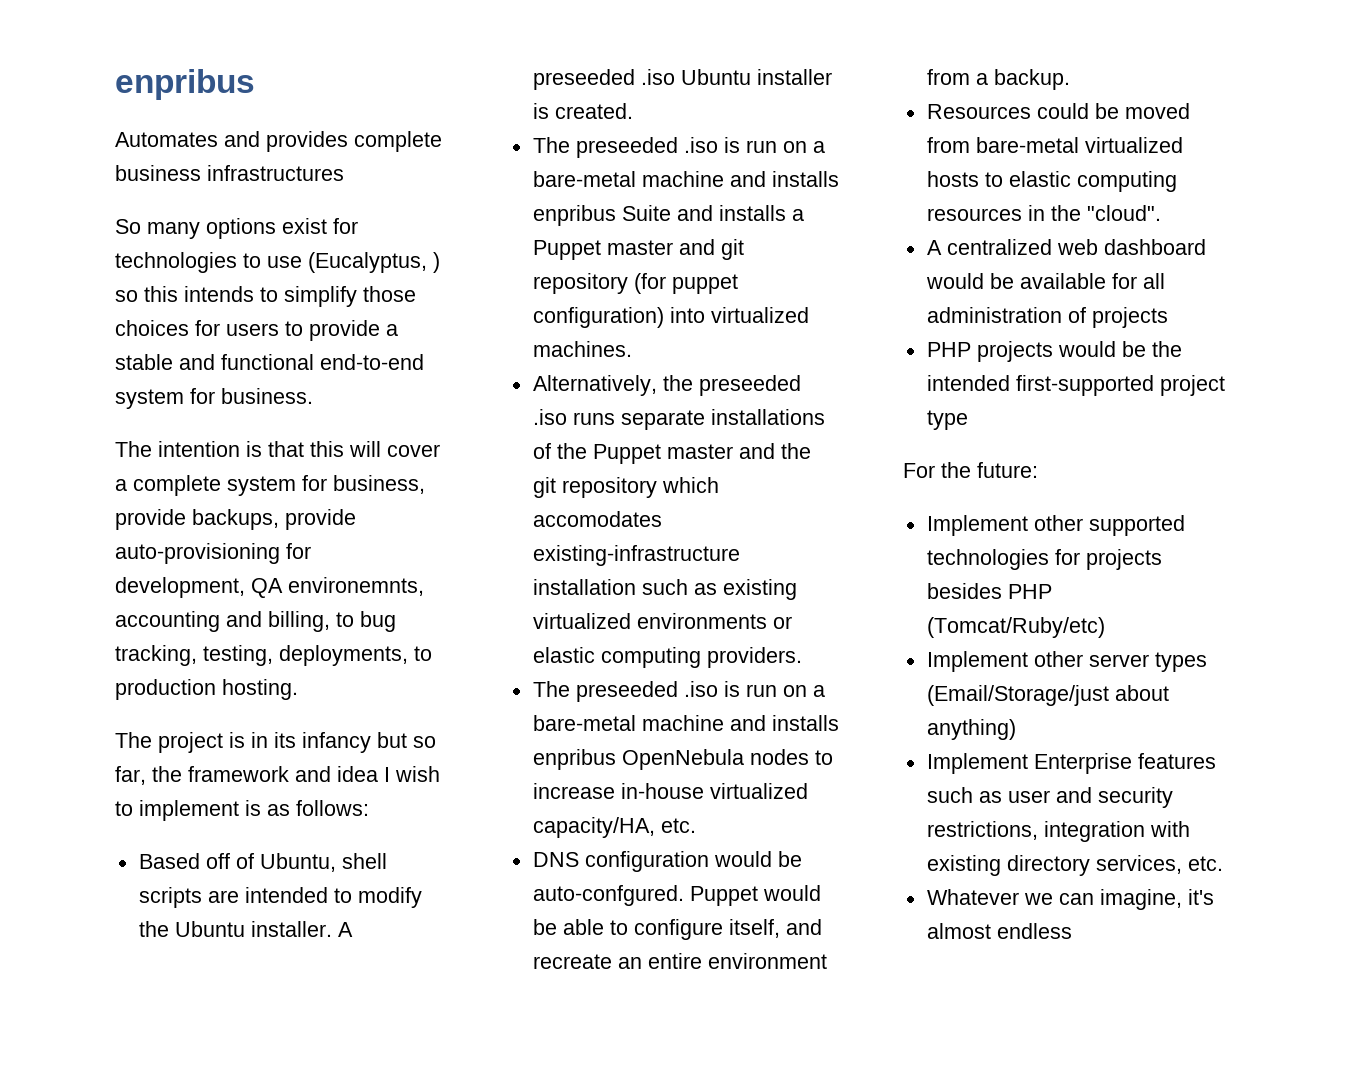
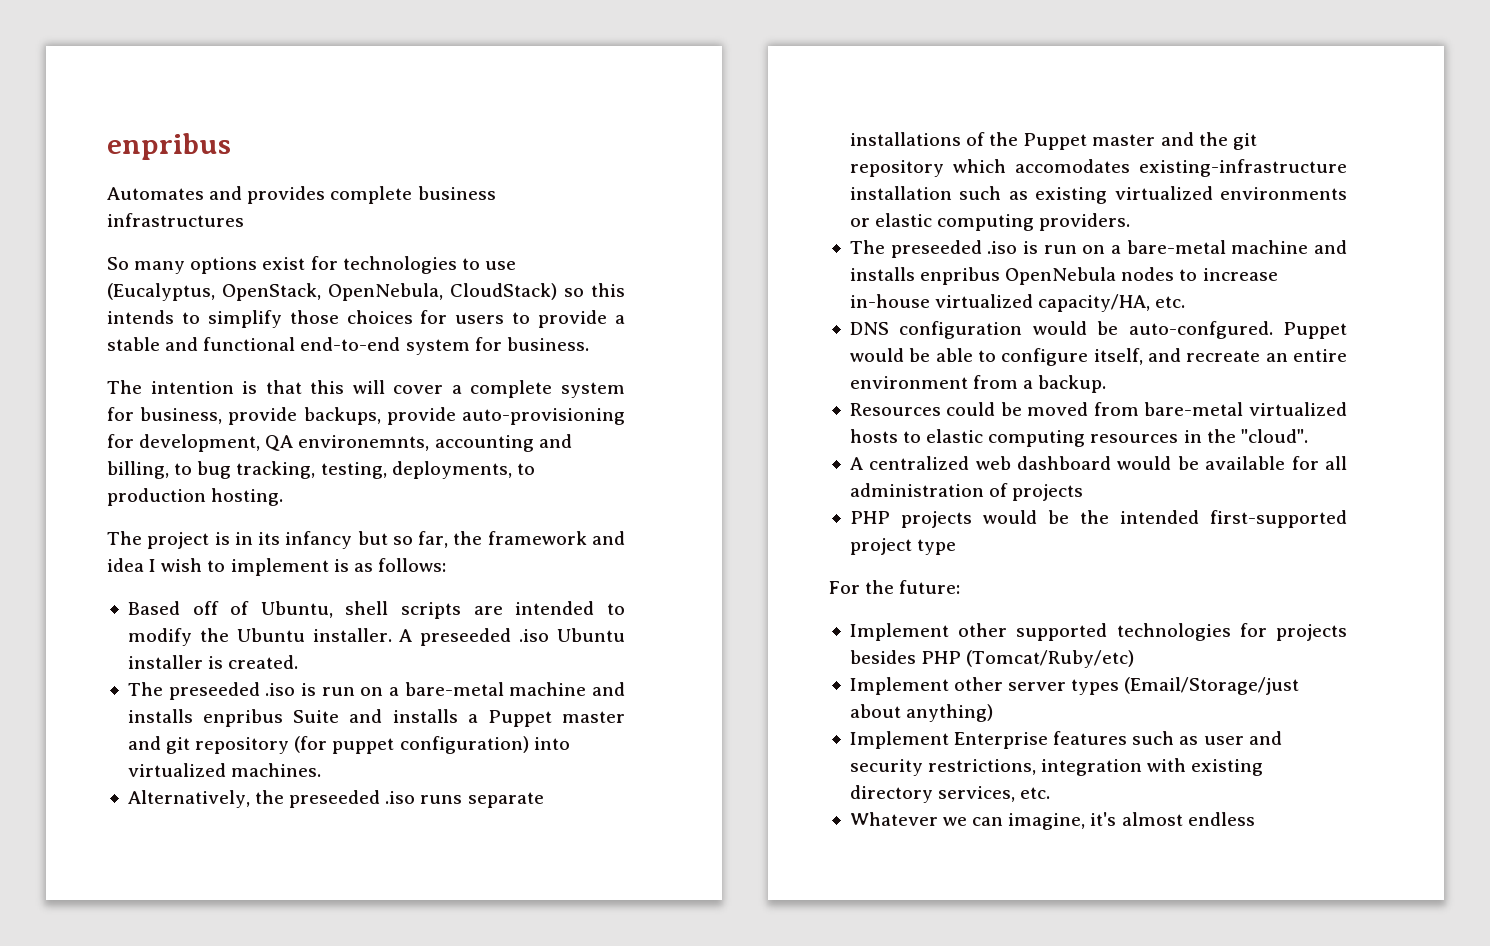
[433,252,440,273] ) -> [222,283,557,301] OpenStack, OpenNebula, CloudStack)

